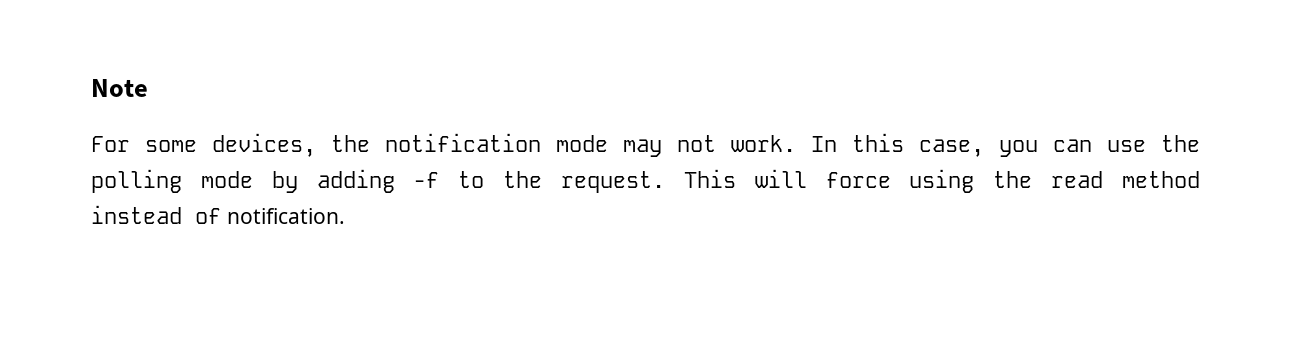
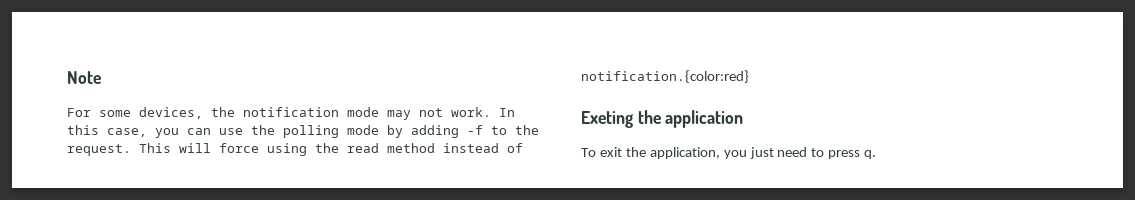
[226,208,345,224] notification. -> [581,70,749,83] [581,110,744,128] [581,147,877,159] notification.{color:red} // Exeting the application // To exit the application, you just need to press q.

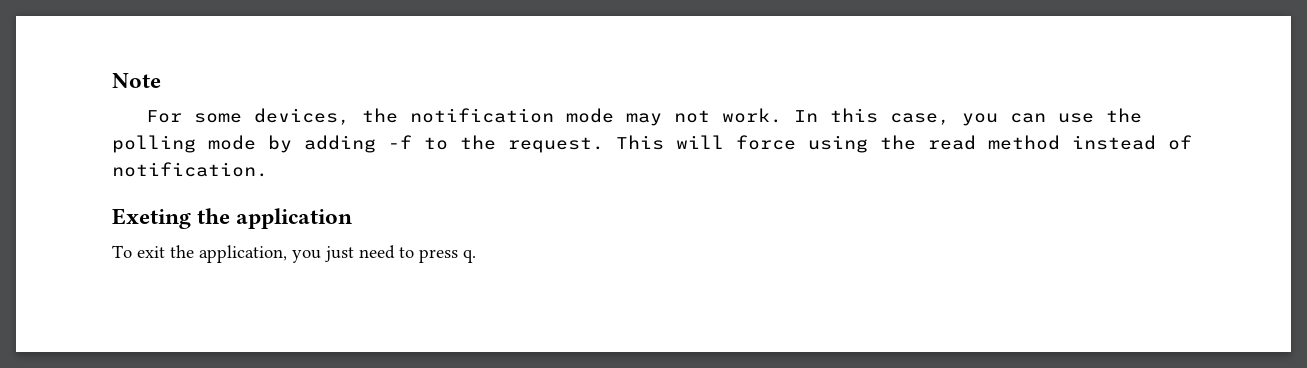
[581,70,749,83] notification.{color:red} -> [112,162,268,177] notification.

